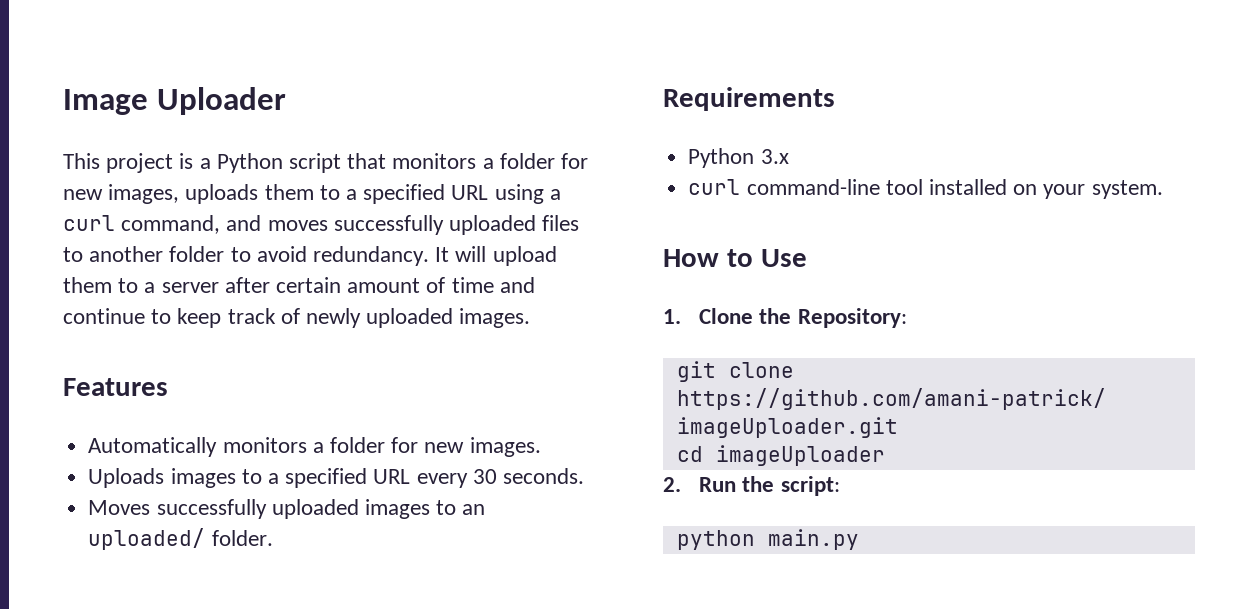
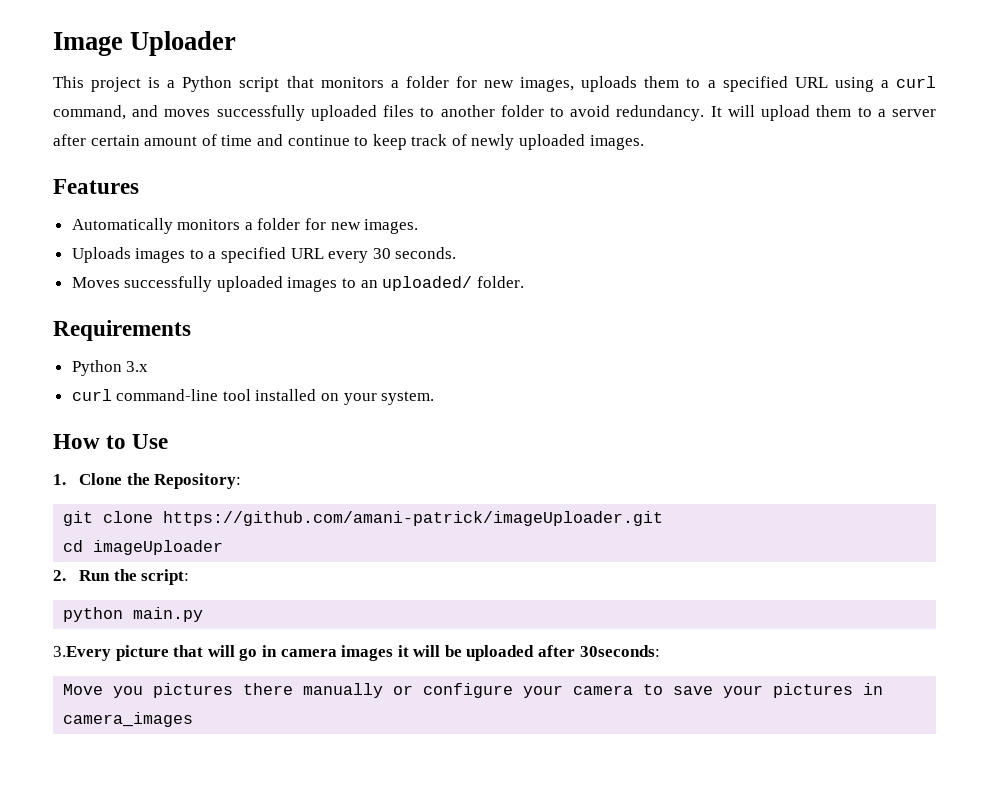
(859, 539) none -> [53,645,660,661] [63,683,884,698] [63,712,194,727] // 3.Every picture that will go in camera images it will be uploaded after 30seconds: // Move you pictures there manually or configure your camera to save your pictures in camera_images

